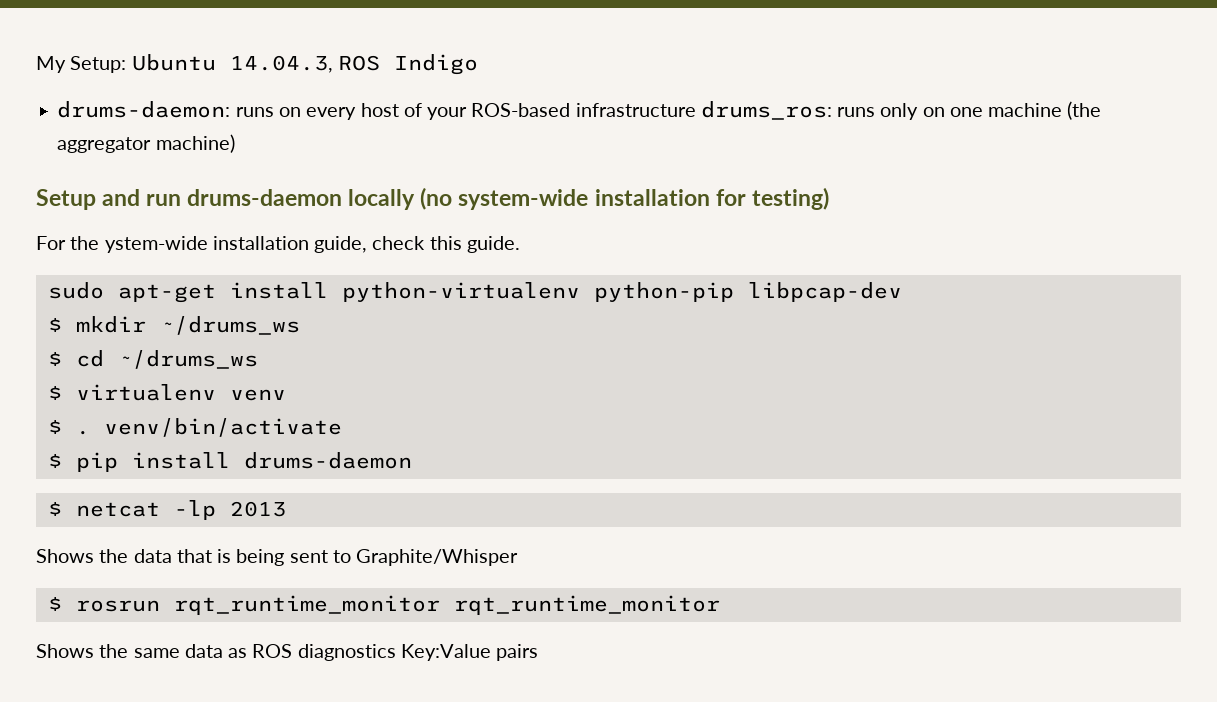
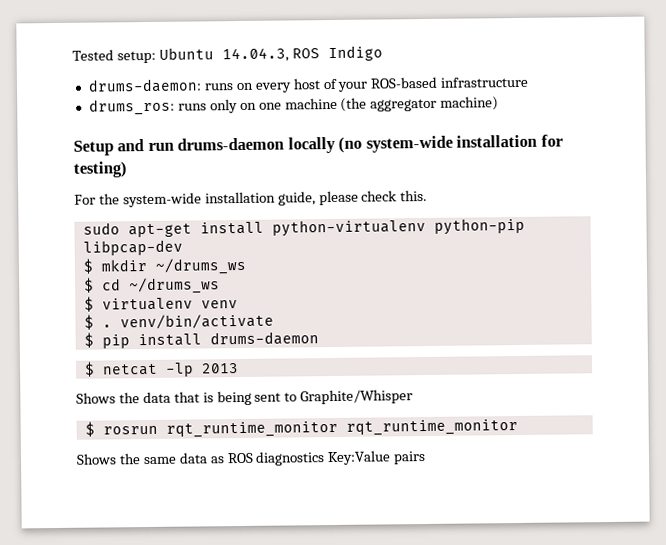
[36,56,127,73] My Setup: -> [72,49,156,64] Tested setup:
(696, 110) none -> (530, 82) //
[104,236,208,253] ystem-wide -> [122,192,202,208] system-wide
[372,236,520,253] check this guide. -> [318,189,428,206] please check this.

